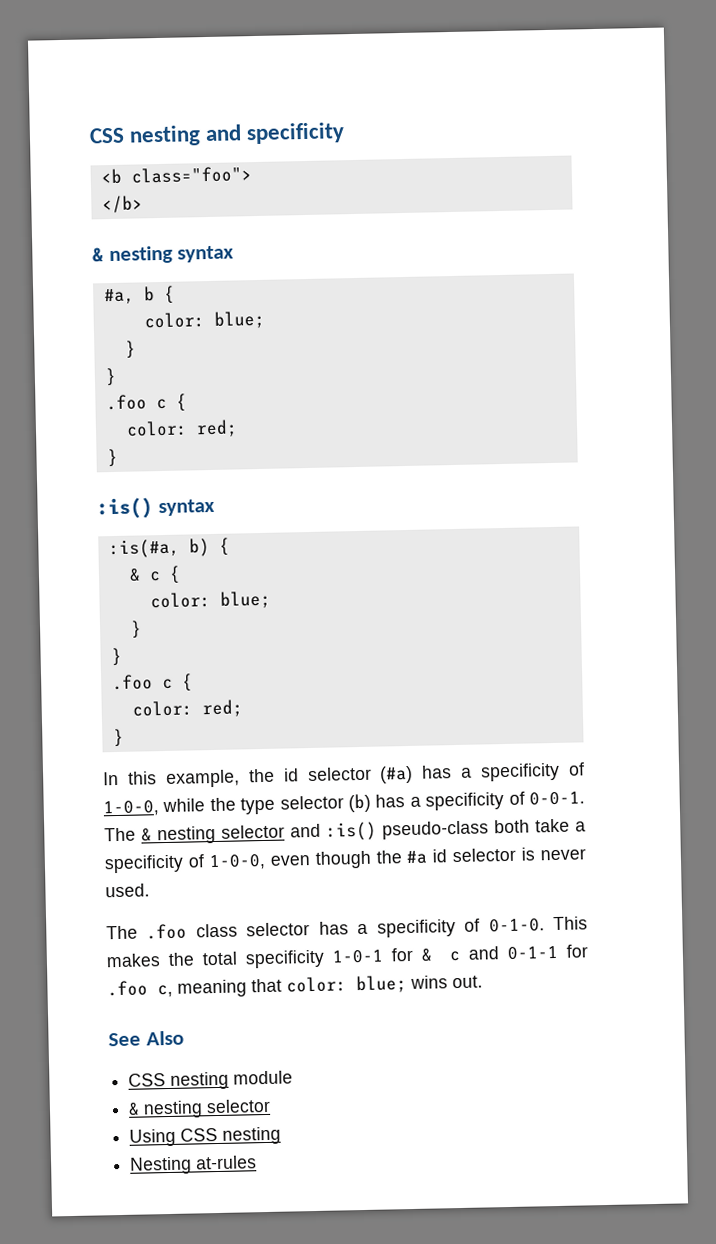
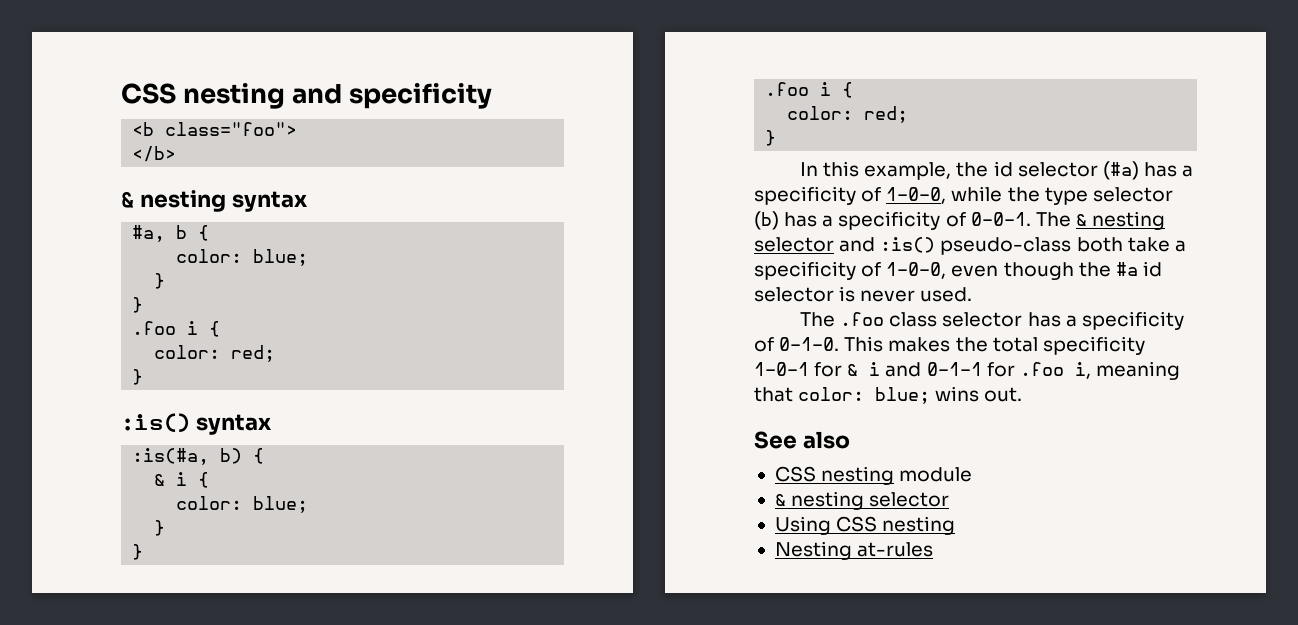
[155,398,167,410] c -> [187,321,199,335] i
[148,565,181,584] [149,590,271,609] [129,620,142,639] [110,647,122,667] [111,674,173,691] c { // color: blue; // } // } // .foo c -> [176,472,210,488] [176,496,309,513] [154,520,166,536] [132,544,144,560] [765,82,832,96] i { // color: blue; // } // } // .foo i
[449,950,461,962] c -> [869,362,881,376] i
[157,984,173,998] c, -> [1074,362,1091,379] i,
[145,1030,184,1046] Also -> [802,431,850,449] also

